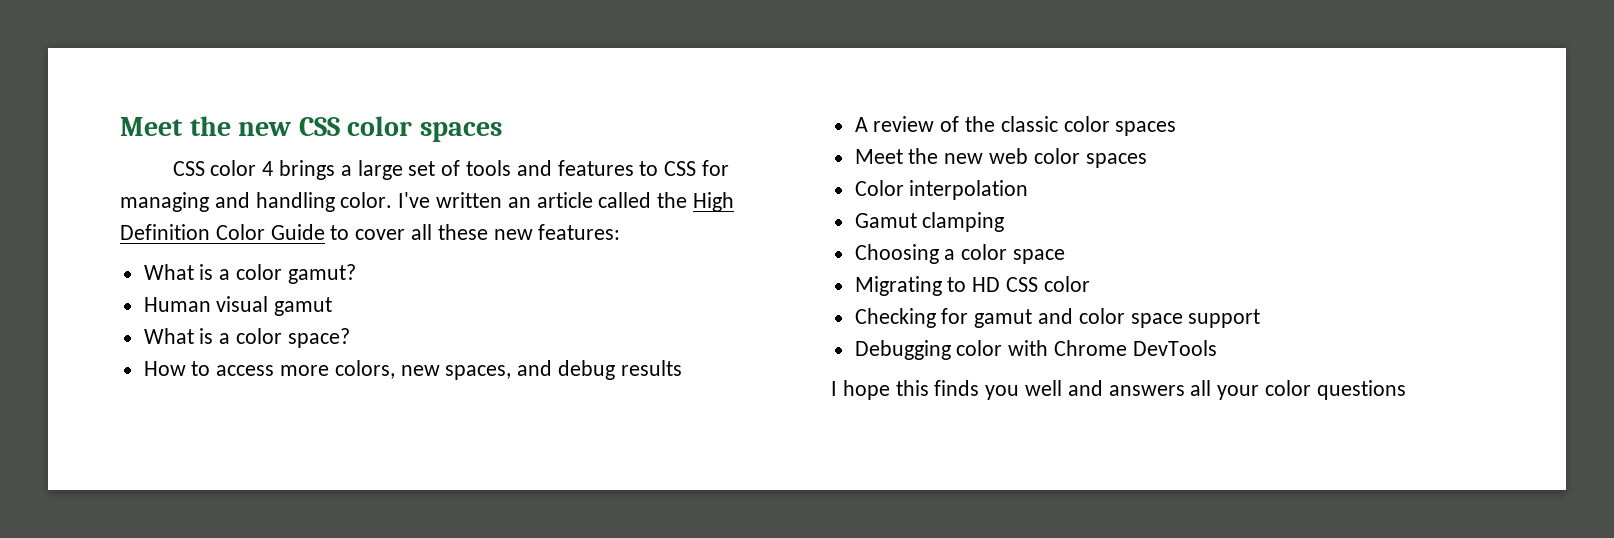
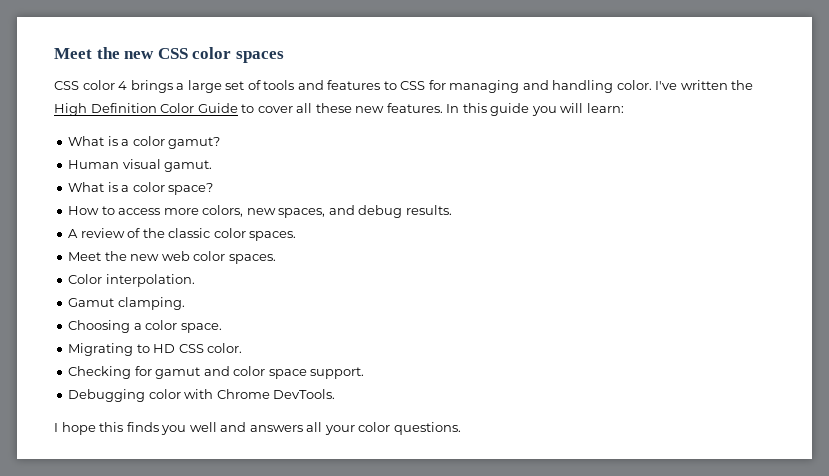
[507,192,652,208] an article called -> (728, 85) none
[538,224,621,240] features: -> [386,103,624,116] features. In this guide you will learn:
[274,297,333,316] gamut -> [164,160,213,172] gamut.
[620,360,682,376] results -> [405,205,452,215] results.
[1115,121,1177,136] spaces -> [249,231,297,241] spaces.
[1085,153,1147,168] [854,180,1029,200] spaces // Color interpolation -> [228,254,276,264] [68,274,195,287] spaces. // Color interpolation.
[922,212,1005,232] clamping -> [117,297,185,310] clamping.
[1013,249,1066,264] space -> [180,323,222,333] space.
[1043,276,1090,292] color -> [207,343,243,353] color.
[1188,309,1261,328] support -> [310,367,365,379] support.
[1132,340,1217,356] DevTools -> [273,389,336,399] DevTools.
[1316,380,1406,400] questions -> [393,422,461,435] questions.

